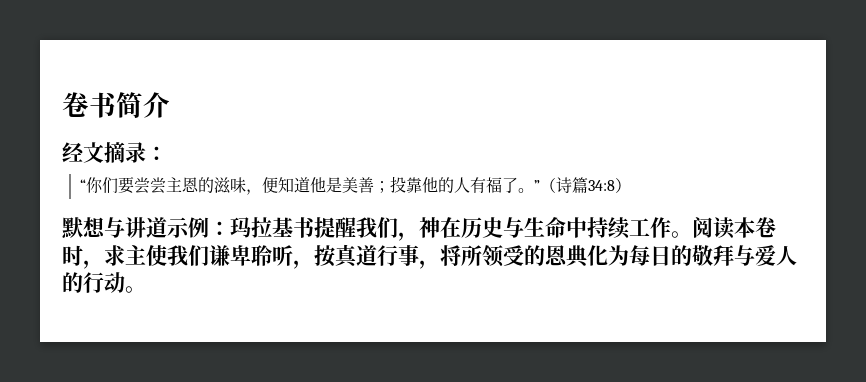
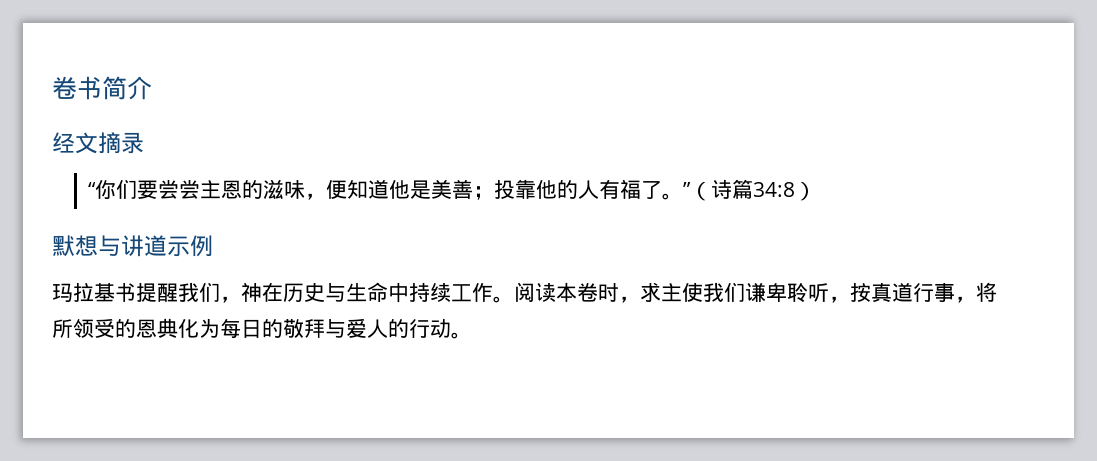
[146,146,167,160] ： -> (144, 143) none
[209,221,230,235] ： -> (213, 246) //

